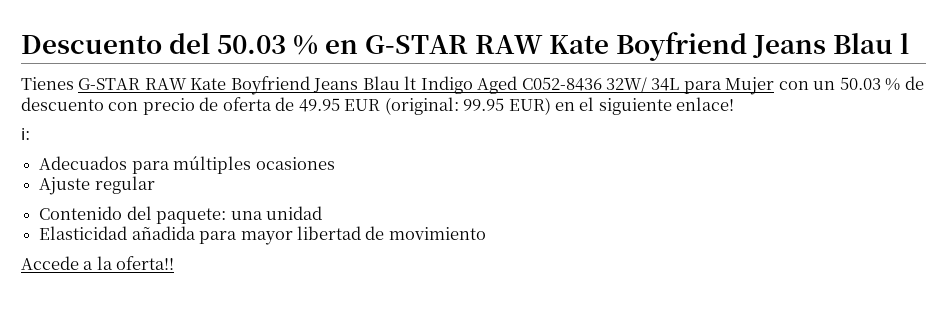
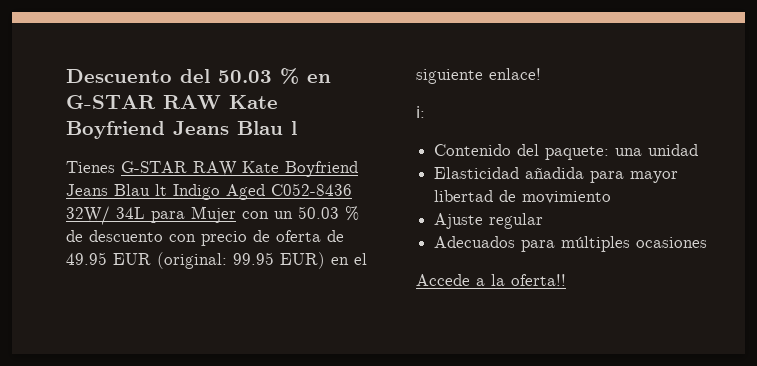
[39,156,335,174] [39,176,155,195] // Adecuados para múltiples ocasiones // Ajuste regular -> (425, 112) none
(486, 233) none -> [434,213,544,229] [434,236,708,252] // Ajuste regular // Adecuados para múltiples ocasiones

